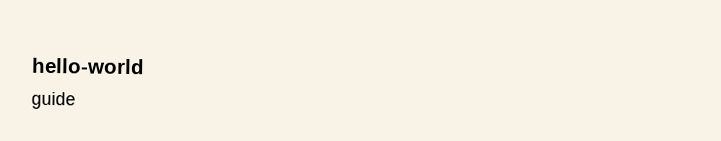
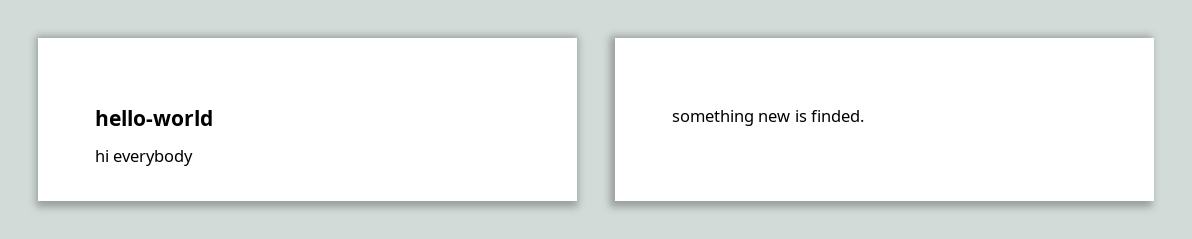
[31,91,76,110] guide -> [95,150,194,166] [672,110,865,126] hi everybody // something new is finded.

